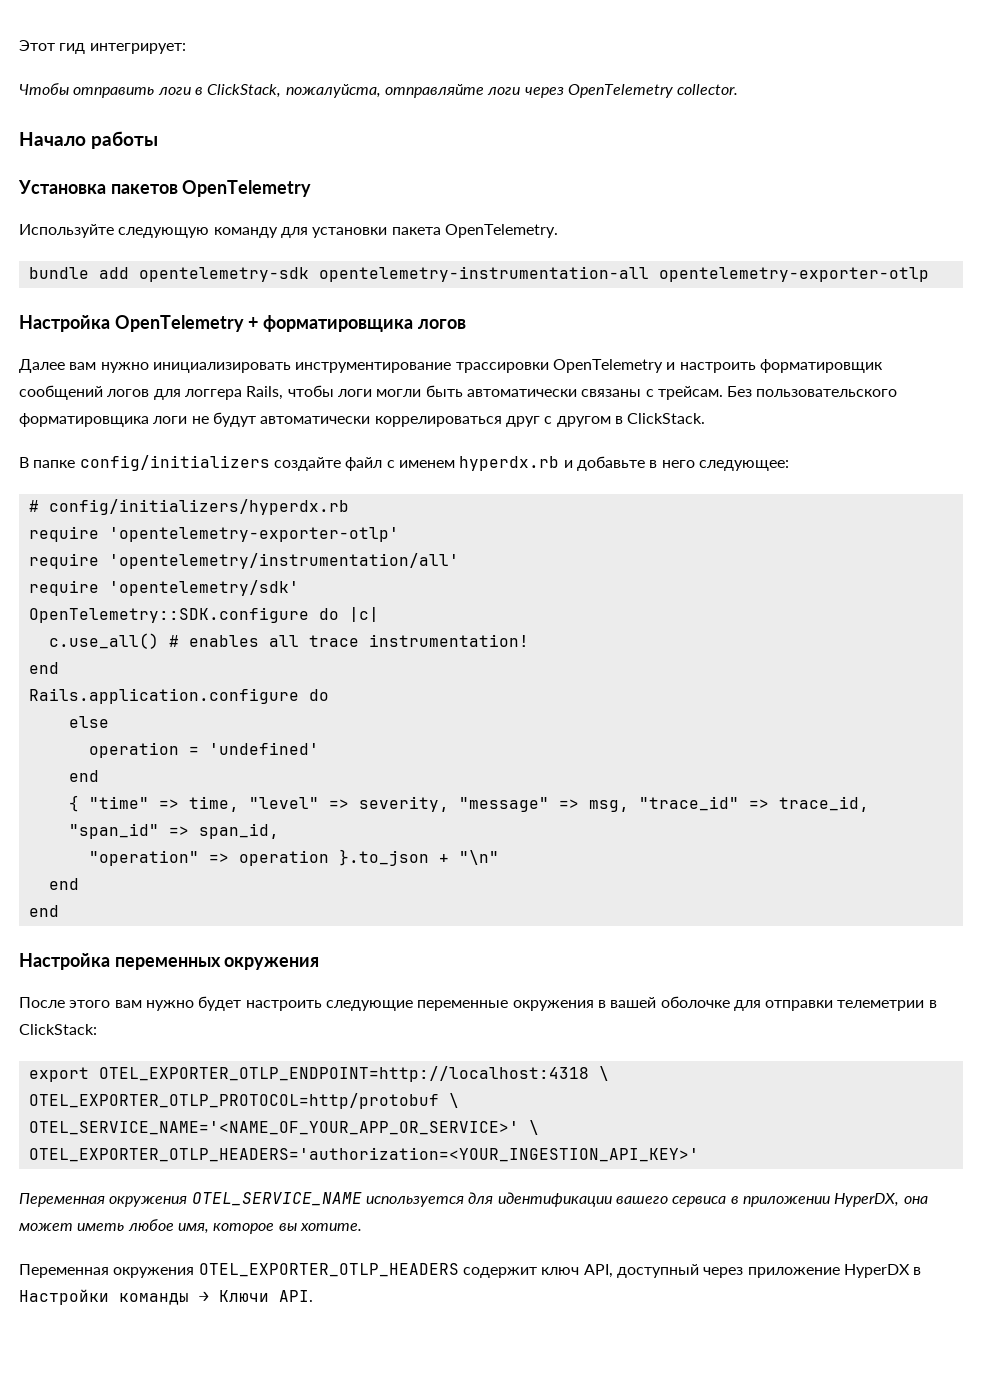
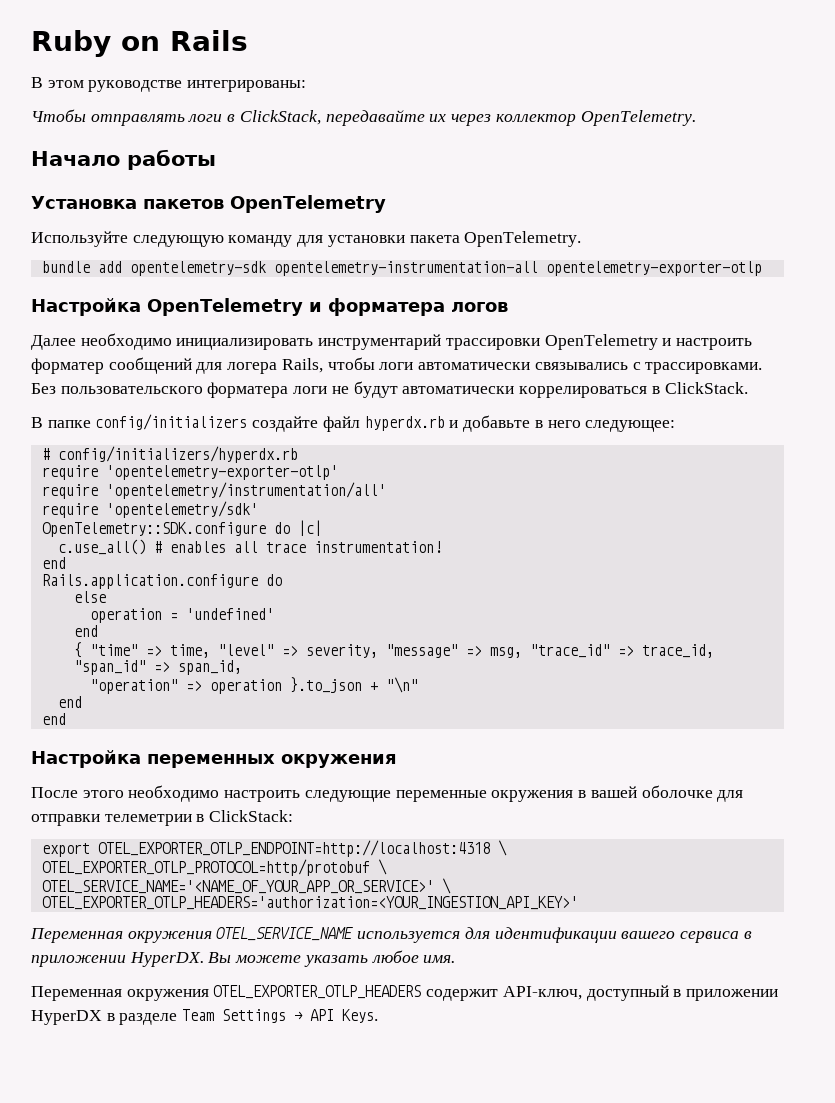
[19,40,186,54] Этот гид интегрирует: -> [31,30,248,57] [31,77,307,92] Ruby on Rails // В этом руководстве интегрированы:
[73,87,155,98] отправить -> [90,114,185,126] отправлять
[285,84,739,98] пожалуйста, отправляйте логи через OpenTelemetry collector. -> [325,110,696,126] передавайте их через коллектор OpenTelemetry.
[248,315,414,332] + форматировщика -> [308,298,445,316] и форматера
[69,359,883,373] [19,385,723,400] вам нужно инициализировать инструментирование трассировки OpenTelemetry и настроить форматировщик сообщений логов для логгера Rails, чтобы логи могли быть автоматически связаны с трейсам. -> [80,333,753,350] [31,357,763,374] необходимо инициализировать инструментарий трассировки OpenTelemetry и настроить форматер сообщений для логера Rails, чтобы логи автоматически связывались с трассировками.
[19,413,149,427] форматировщика -> [207,382,289,398] форматера
[505,416,611,427] друг с другом -> (648, 392) none
[386,460,455,468] с именем -> (360, 424) none
[114,996,242,1011] вам нужно будет -> [128,785,220,802] необходимо
[834,1193,928,1207] [19,1219,362,1234] [19,1263,922,1278] [19,1289,313,1305] HyperDX, она может иметь любое имя, которое вы хотите. // Переменная окружения OTEL_EXPORTER_OTLP_HEADERS содержит ключ API, доступный через приложение HyperDX в Настройки команды → Ключи API. -> [129,950,456,967] [31,985,779,1001] [31,1009,379,1025] HyperDX. Вы можете указать любое имя. // Переменная окружения OTEL_EXPORTER_OTLP_HEADERS содержит API-ключ, доступный в приложении HyperDX в разделе Team Settings → API Keys.

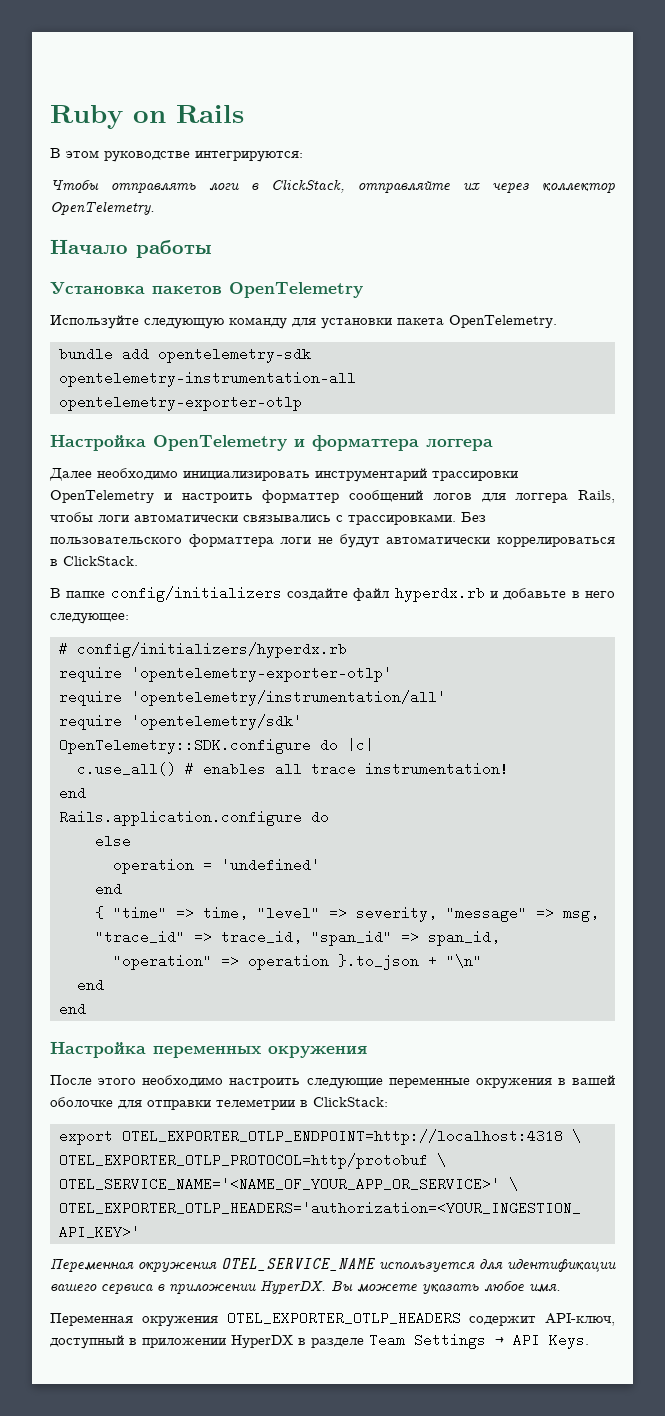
[187,80,307,92] интегрированы: -> [195,151,303,162] интегрируются:
[325,110,425,126] передавайте -> [358,181,450,194] отправляйте
[327,298,508,316] форматера логов -> [312,435,493,451] форматтера логгера
[31,357,278,374] форматер сообщений для логера -> [262,490,569,503] форматтер сообщений логов для логгера
[207,382,289,398] форматера -> [188,534,274,547] форматтера

